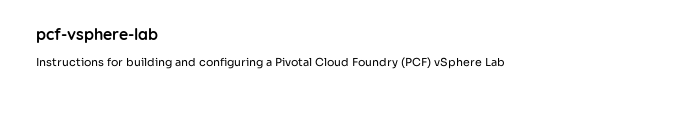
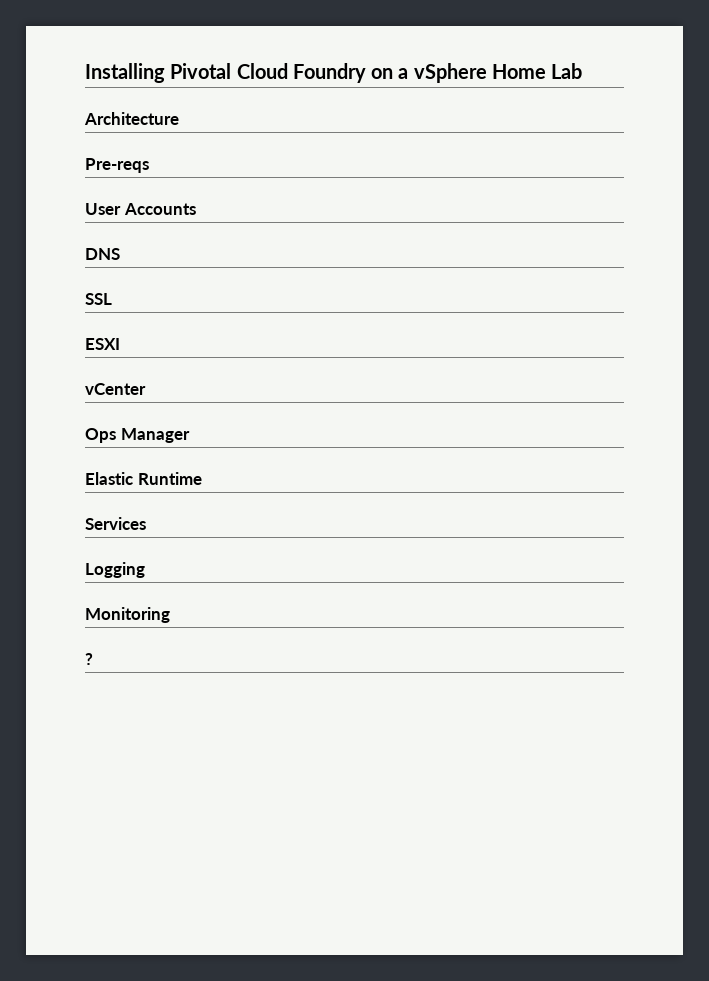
[36,28,158,43] [36,57,505,69] pcf-vsphere-lab // Instructions for building and configuring a Pivotal Cloud Foundry (PCF) vSphere Lab -> [85,63,583,83] [84,112,179,125] [85,158,149,173] [85,203,196,215] [85,248,120,260] [85,293,112,305] [85,338,120,350] [85,383,146,395] [85,428,190,443] [85,472,202,485] [85,517,146,530] [85,562,145,578] [85,607,170,623] [85,653,93,665] Installing Pivotal Cloud Foundry on a vSphere Home Lab // Architecture // Pre-reqs // User Accounts // DNS // SSL // ESXI // vCenter // Ops Manager // Elastic Runtime // Services // Logging // Monitoring // ?

